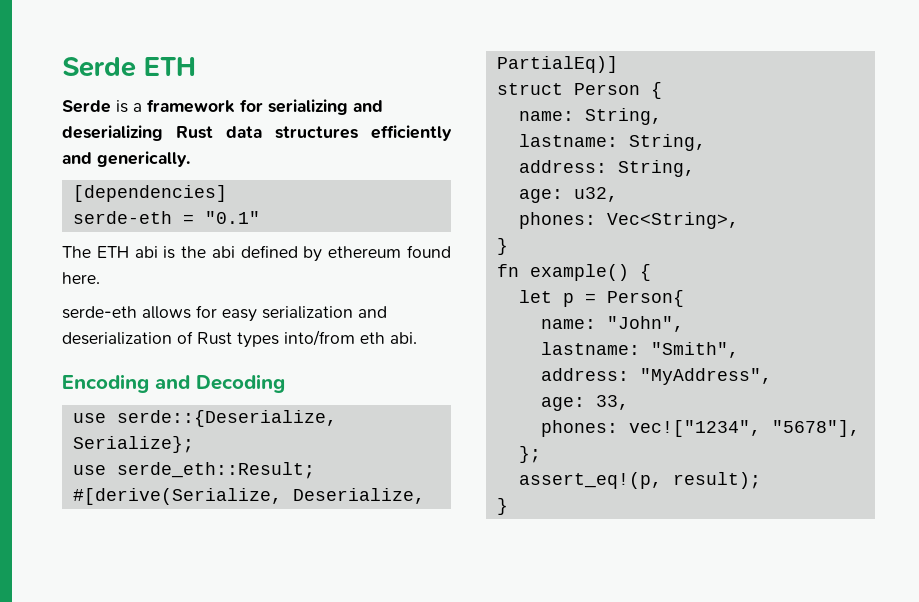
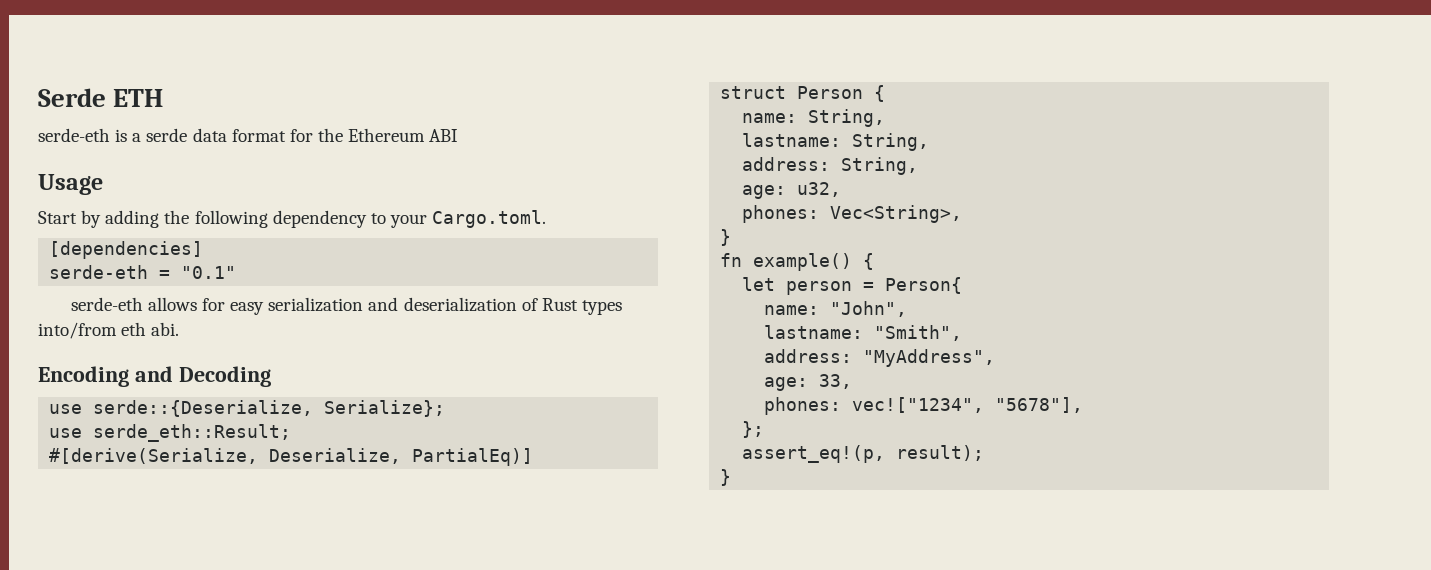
[62,100,111,113] Serde -> [38,128,110,142] serde-eth
[147,99,383,115] [62,125,452,141] [62,151,190,167] [72,185,227,202] [72,211,260,224] [62,245,451,262] [62,272,100,284] framework for serializing and deserializing Rust data structures efficiently and generically. // [dependencies] // serde-eth = "0.1" // The ETH abi is the abi defined by ethereum found here. -> [146,128,459,142] [38,174,103,195] [38,210,547,228] [49,241,204,259] [49,265,237,279] serde data format for the Ethereum ABI // Usage // Start by adding the following dependency to your Cargo.toml. // [dependencies] // serde-eth = "0.1"
[562,293,574,307] p -> [786,281,853,295] person

